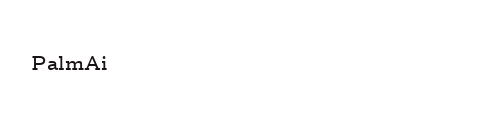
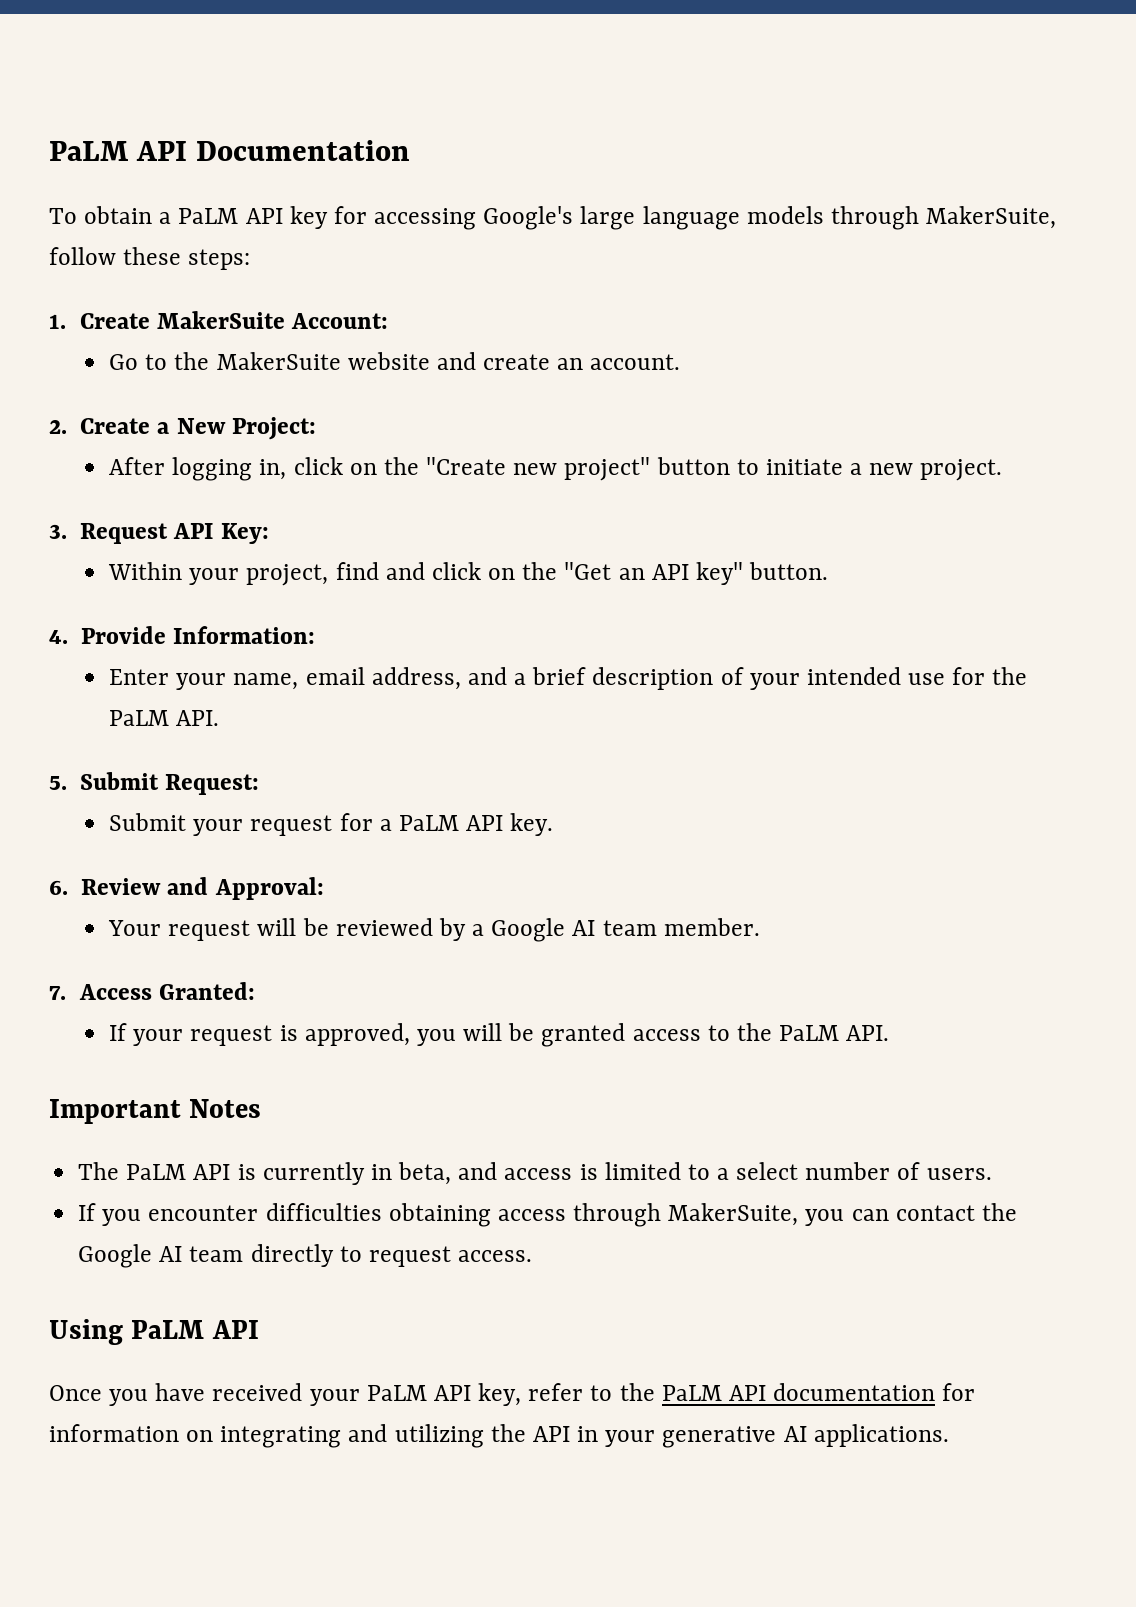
[31,56,108,70] PalmAi -> [49,140,411,161] [49,206,1057,230] [49,247,251,270] [49,311,389,329] [109,352,681,370] [49,417,316,440] [109,457,1003,481] [49,523,269,544] [108,562,828,586] [49,626,316,644] [109,667,1028,690] [109,710,220,726] [49,772,260,795] [109,813,554,836] [49,877,324,900] [108,918,760,942] [49,982,256,1000] [109,1023,890,1047] [49,1099,262,1124] [78,1162,992,1185] [78,1203,1017,1227] [78,1244,533,1268] [49,1319,259,1345] [49,1383,976,1406] [49,1424,949,1448] PaLM API Documentation // To obtain a PaLM API key for accessing Google's large language models through MakerSuite, follow these steps: // 1. Create MakerSuite Account: // Go to the MakerSuite website and create an account. // 2. Create a New Project: // After logging in, click on the "Create new project" button to initiate a new project. // 3. Request API Key: // Within your project, find and click on the "Get an API key" button. // 4. Provide Information: // Enter your name, email address, and a brief description of your intended use for the PaLM API. // 5. Submit Request: // Submit your request for a PaLM API key. // 6. Review and Approval: // Your request will be reviewed by a Google AI team member. // 7. Access Granted: // If your request is approved, you will be granted access to the PaLM API. // Important Notes // The PaLM API is currently in beta, and access is limited to a select number of users. // If you encounter difficulties obtaining access through MakerSuite, you can contact the Google AI team directly to request access. // Using PaLM API // Once you have received your PaLM API key, refer to the PaLM API documentation for information on integrating and utilizing the API in your generative AI applications.

